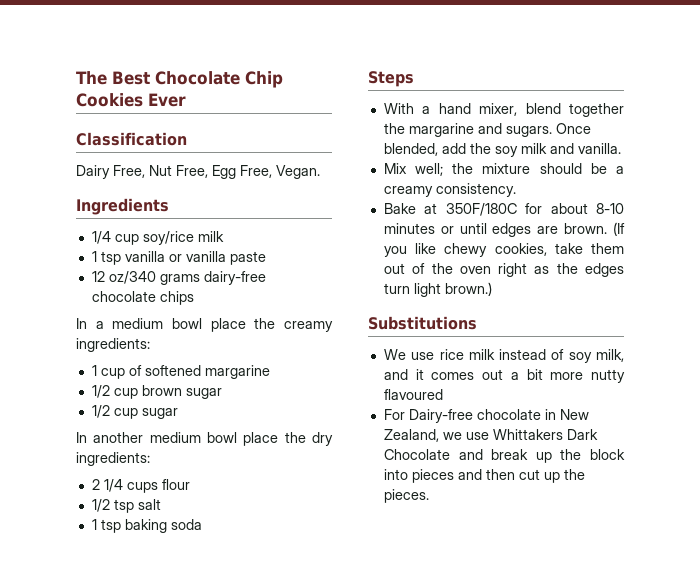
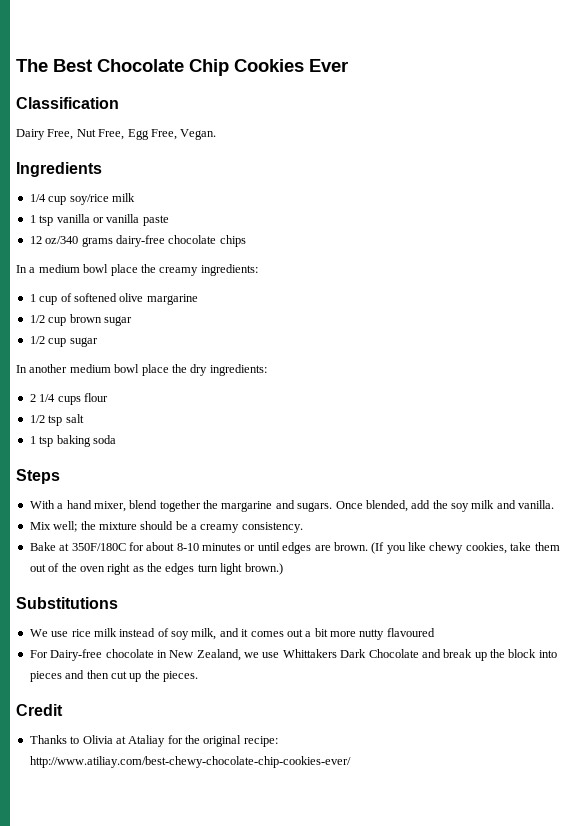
(201, 370) none -> [119,293,144,302] olive
(429, 496) none -> [16,704,63,716] [29,735,278,747] [29,756,351,768] // Credit // Thanks to Olivia at Ataliay for the original recipe: http://www.atiliay.com/best-chewy-chocolate-chip-cookies-ever/

